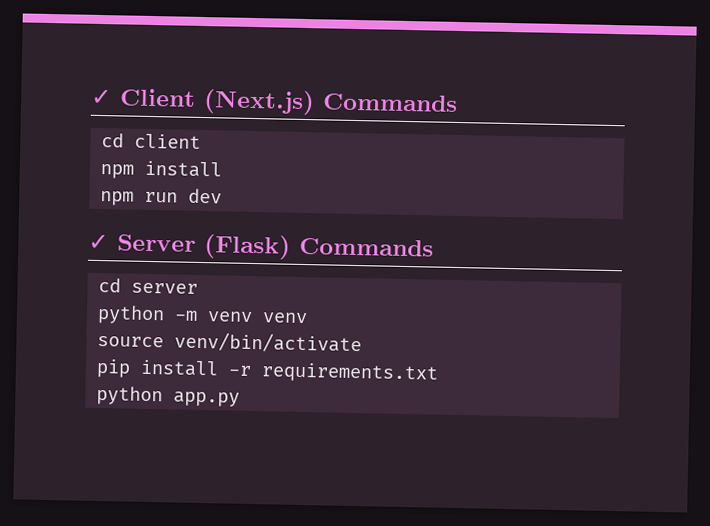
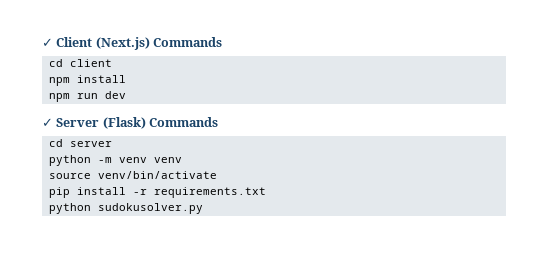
[173,391,241,407] app.py -> [97,203,203,214] sudokusolver.py

